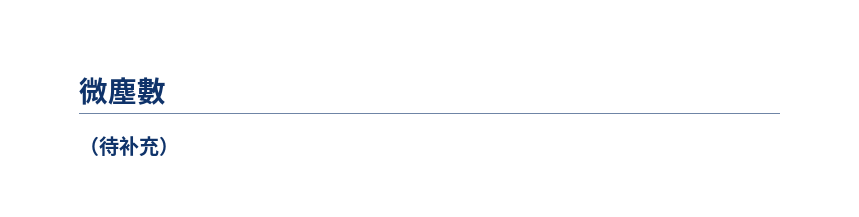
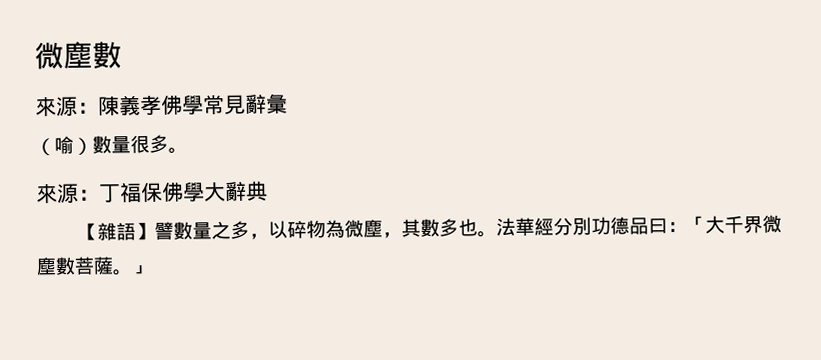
[79,136,179,157] （待补充） -> [35,93,288,117] [35,134,188,156] [36,180,268,204] [78,214,783,241] [36,256,152,276] 來源：陳義孝佛學常見辭彙 // （喻）數量很多。 // 來源：丁福保佛學大辭典 // 【雜語】譬數量之多，以碎物為微塵，其數多也。法華經分別功德品曰：「大千界微塵數菩薩。」

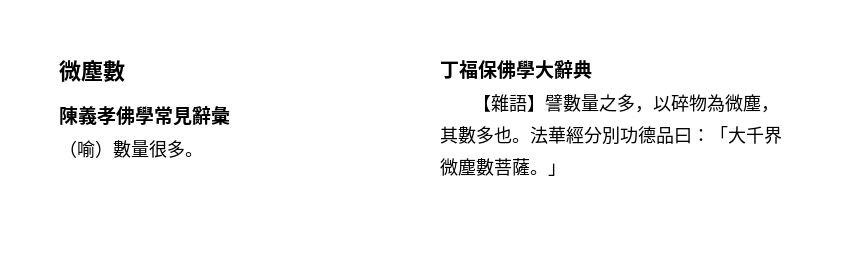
[35,96,99,117] 來源： -> (125, 71) none
[36,183,100,204] 來源： -> (203, 154) none

